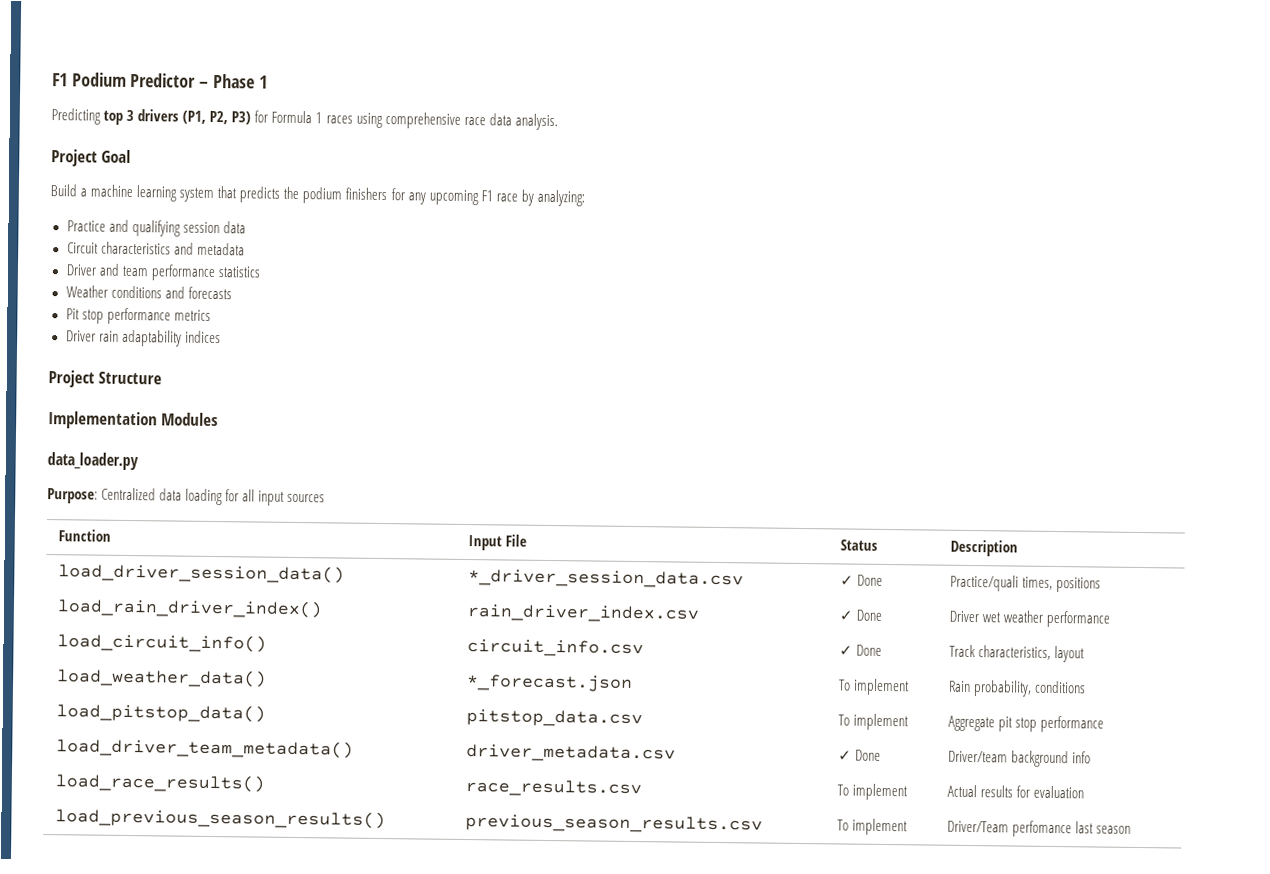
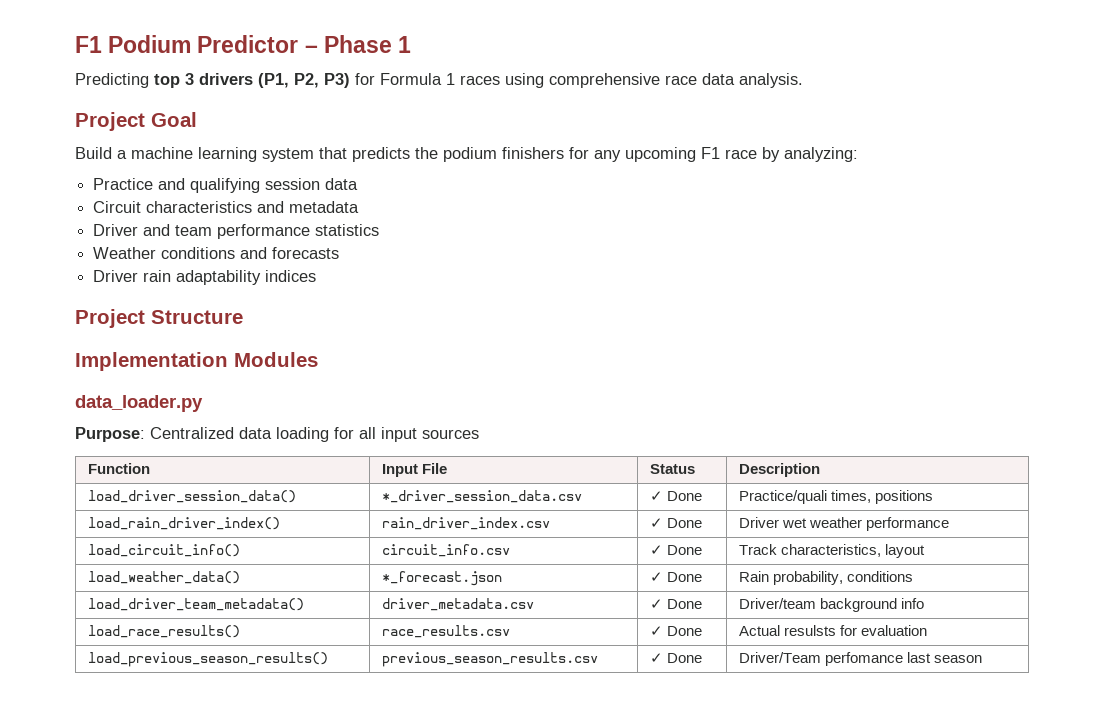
[65,307,211,325] // Pit stop performance metrics -> (340, 253) none
[838,678,911,696] To implement -> [649,572,702,582] ✓ Done
[55,703,266,723] [465,709,643,728] [837,713,910,731] [947,715,1105,733] // load_pitstop_data() | pitstop_data.csv | To implement | Aggregate pit stop performance -> (914, 576) none
[836,783,909,801] To implement -> [649,626,702,636] ✓ Done
[980,785,1014,798] results -> [783,625,836,636] resulsts
[836,818,909,836] To implement -> [649,653,702,663] ✓ Done

